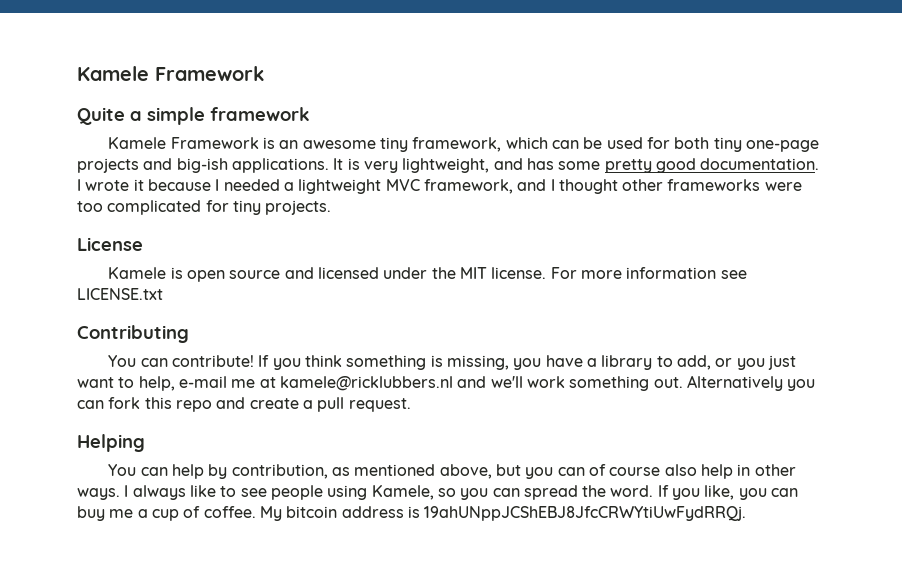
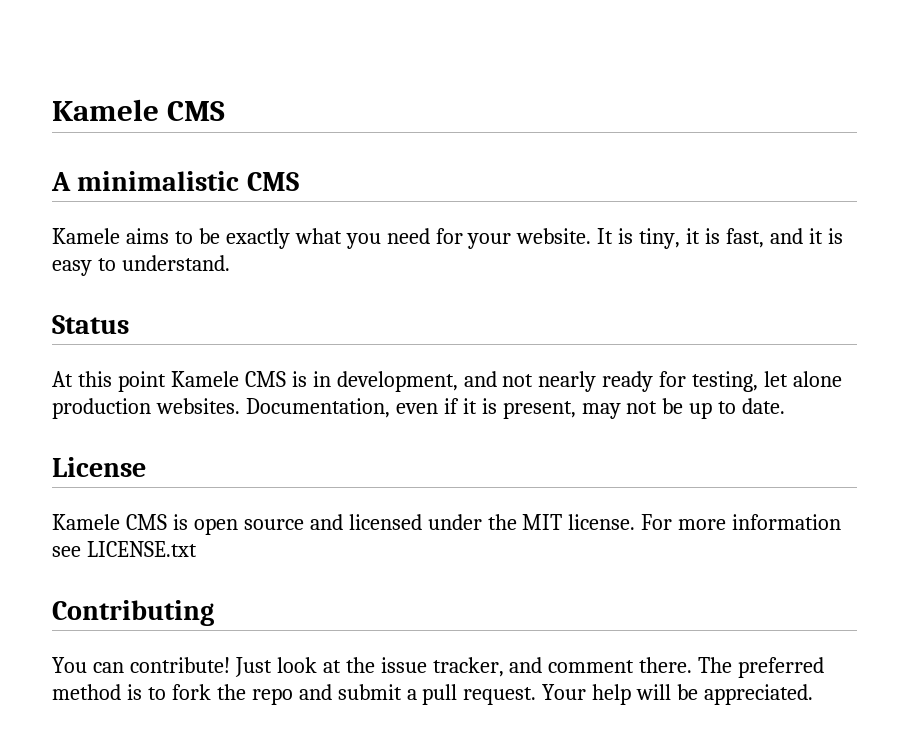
[77,66,264,81] [77,107,310,125] [108,137,819,152] [77,158,820,173] [77,179,802,194] [77,200,332,215] Kamele Framework // Quite a simple framework // Kamele Framework is an awesome tiny framework, which can be used for both tiny one-page projects and big-ish applications. It is very lightweight, and has some pretty good documentation. I wrote it because I needed a lightweight MVC framework, and I thought other frameworks were too complicated for tiny projects. -> [52,99,226,121] [51,171,299,191] [52,228,843,249] [52,255,230,276] [52,315,129,334] [52,371,843,392] [52,398,786,419] Kamele CMS // A minimalistic CMS // Kamele aims to be exactly what you need for your website. It is tiny, it is fast, and it is easy to understand. // Status // At this point Kamele CMS is in development, and not nearly ready for testing, let alone production websites. Documentation, even if it is present, may not be up to date.
(167, 273) none -> [125,514,167,530] CMS
[258,355,796,370] [77,375,816,391] [77,397,172,409] If you think something is missing, you have a library to add, or you just want to help, e-mail me at kamele@ricklubbers.nl and we'll work something out. Alternatively you can fork this -> [234,657,825,678] [52,684,246,700] Just look at the issue tracker, and comment there. The preferred method is to fork the
[249,398,299,409] create -> [337,684,402,700] submit
[77,434,145,452] [108,464,796,479] [77,485,799,500] [77,506,747,521] // Helping // You can help by contribution, as mentioned above, but you can of course also help in other ways. I always like to see people using Kamele, so you can spread the word. If you like, you can buy me a cup of coffee. My bitcoin address is 19ahUNppJCShEBJ8JfcCRWYtiUwFydRRQj. -> [542,684,814,705] Your help will be appreciated.

